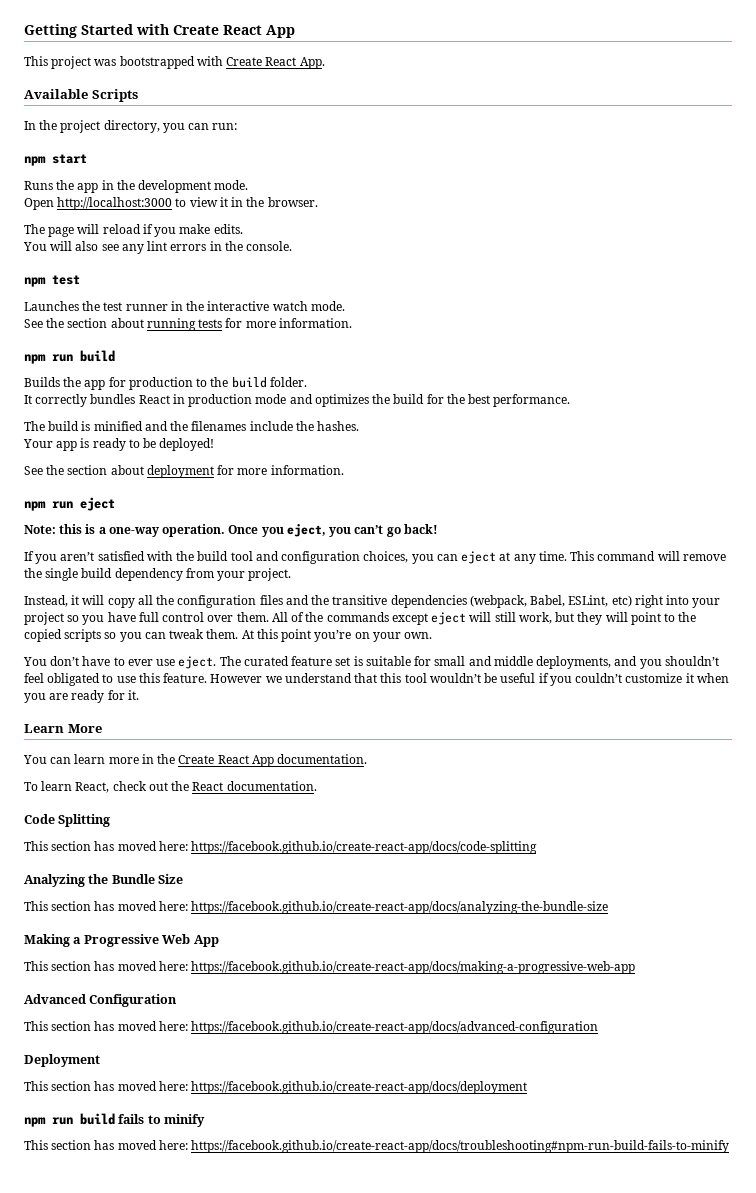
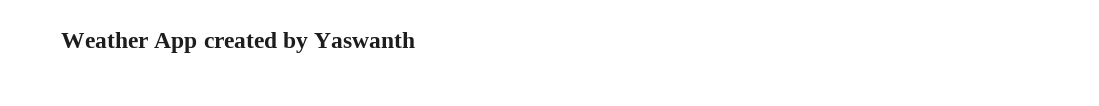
[24,24,295,38] [24,56,325,69] [24,89,138,102] [24,120,238,133] [24,154,87,166] [24,180,249,193] [24,197,318,210] [24,224,243,237] [23,241,293,254] [24,275,80,287] [24,301,345,311] [24,318,352,331] [24,350,115,364] [24,377,307,390] [24,394,571,407] [24,421,360,431] [23,438,215,451] [24,465,344,478] [24,497,115,511] [24,524,438,537] [24,551,726,564] [24,568,292,581] [24,595,721,608] [24,612,697,625] [24,629,433,642] [23,656,719,669] [24,673,729,686] [24,690,139,703] [24,724,102,733] [23,754,368,767] [24,781,317,793] [24,814,111,827] [24,841,538,854] [24,874,184,887] [24,901,609,914] [24,934,219,947] [24,961,636,974] [24,994,178,1007] [24,1021,599,1034] [24,1054,100,1067] [24,1081,528,1094] [24,1113,206,1127] [24,1140,730,1153] Getting Started with Create React App // This project was bootstrapped with Create React App. // Available Scripts // In the project directory, you can run: // npm start // Runs the app in the development mode. // Open http://localhost:3000 to view it in the browser. // The page will reload if you make edits. // You will also see any lint errors in the console. // npm test // Launches the test runner in the interactive watch mode. // See the section about running tests for more information. // npm run build // Builds the app for production to the build folder. // It correctly bundles React in production mode and optimizes the build for the best performance. // The build is minified and the filenames include the hashes. // Your app is ready to be deployed! // See the section about deployment for more information. // npm run eject // Note: this is a one-way operation. Once you eject, you can’t go back! // If you aren’t satisfied with the build tool and configuration choices, you can eject at any time. This command will remove the single build dependency from your project. // Instead, it will copy all the configuration files and the transitive dependencies (webpack, Babel, ESLint, etc) right into your project so you have full control over them. All of the commands except eject will still work, but they will point to the copied scripts so you can tweak them. At this point you’re on your own. // You don’t have to ever use eject. The curated feature set is suitable for small and middle deployments, and you shouldn’t feel obligated to use this feature. However we understand that this tool wouldn’t be useful if you couldn’t customize it when you are ready for it. // Learn More // You can learn more in the Create React App documentation. // To learn React, check out the React documentation. // Code Splitting // This section has moved here: https://facebook.github.io/create-react-app/docs/code-splitting // Analyzing the Bundle Size // This section has moved here: https://facebook.github.io/create-react-app/docs/analyzing-the-bundle-size // Making a Progressive Web App // This section has moved here: https://facebook.github.io/create-react-app/docs/making-a-progressive-web-app // Advanced Configuration // This section has moved here: https://facebook.github.io/create-react-app/docs/advanced-configuration // Deployment // This section has moved here: https://facebook.github.io/create-react-app/docs/deployment // npm run build fails to minify // This section has moved here: https://facebook.github.io/create-react-app/docs/troubleshooting#npm-run-build-fails-to-minify -> [61,32,416,53] Weather App created by Yaswanth

